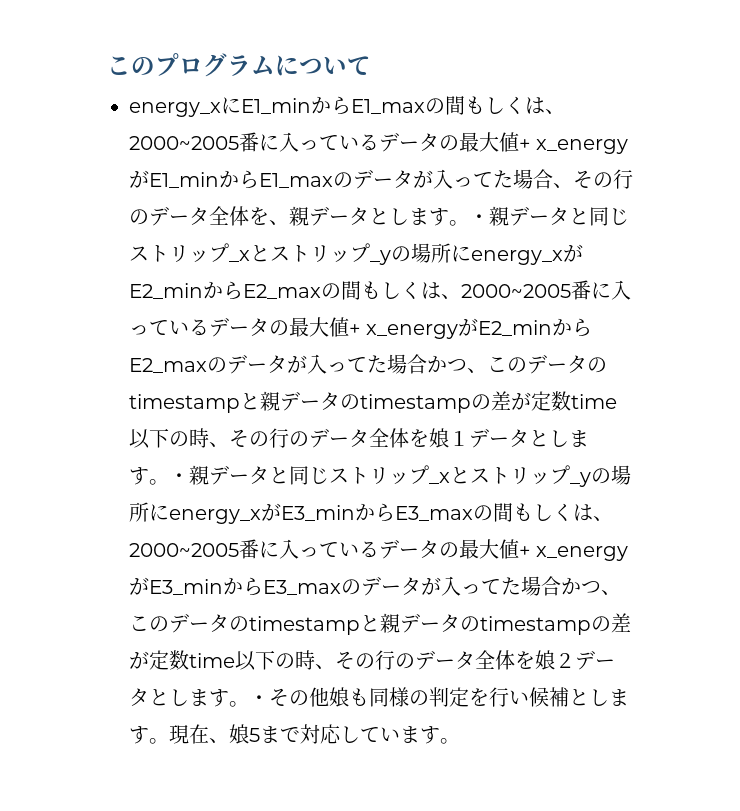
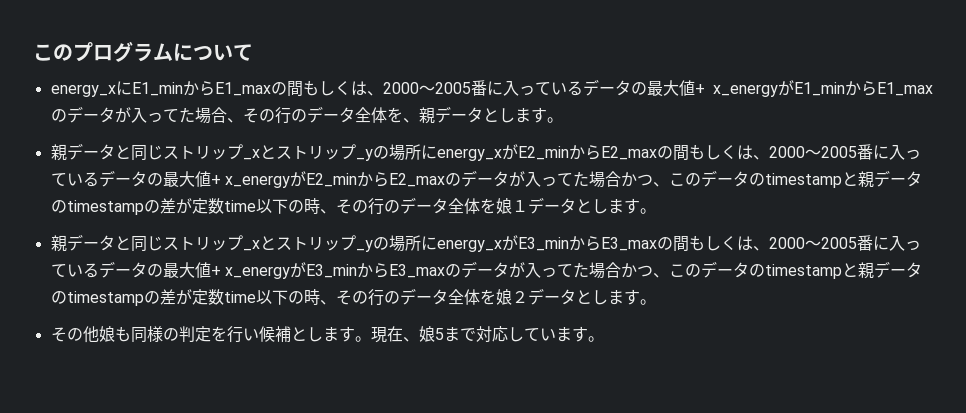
[129,136,239,150] 2000~2005 -> [382,82,471,94] 2000〜2005
[469,214,489,224] ・ -> (563, 120) //
[461,284,571,298] 2000~2005 -> [768,146,857,158] 2000〜2005
[169,473,189,483] ・ -> (656, 211) //
[129,543,239,557] 2000~2005 -> [768,237,857,249] 2000〜2005
[249,695,269,705] ・ -> (656, 302) //

